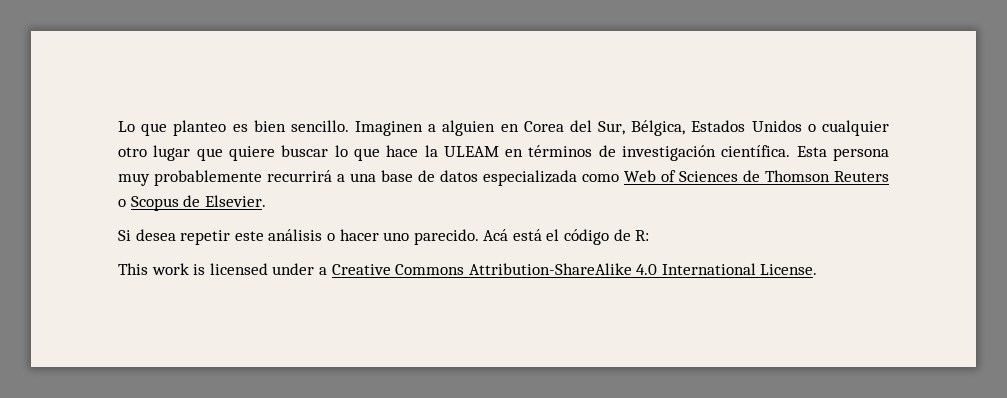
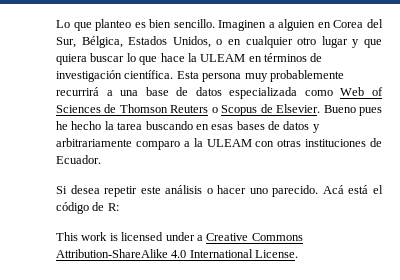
[751,120,889,136] [118,145,275,161] Unidos o cualquier otro lugar que quiere -> [172,36,382,48] [56,54,87,65] Unidos, o en cualquier otro lugar y que quiera
(266, 201) none -> [323,105,383,116] [56,121,320,133] [56,138,382,150] [56,155,101,164] Bueno pues he hecho la tarea buscando en esas bases de datos y arbitrariamente comparo a la ULEAM con otras instituciones de Ecuador.

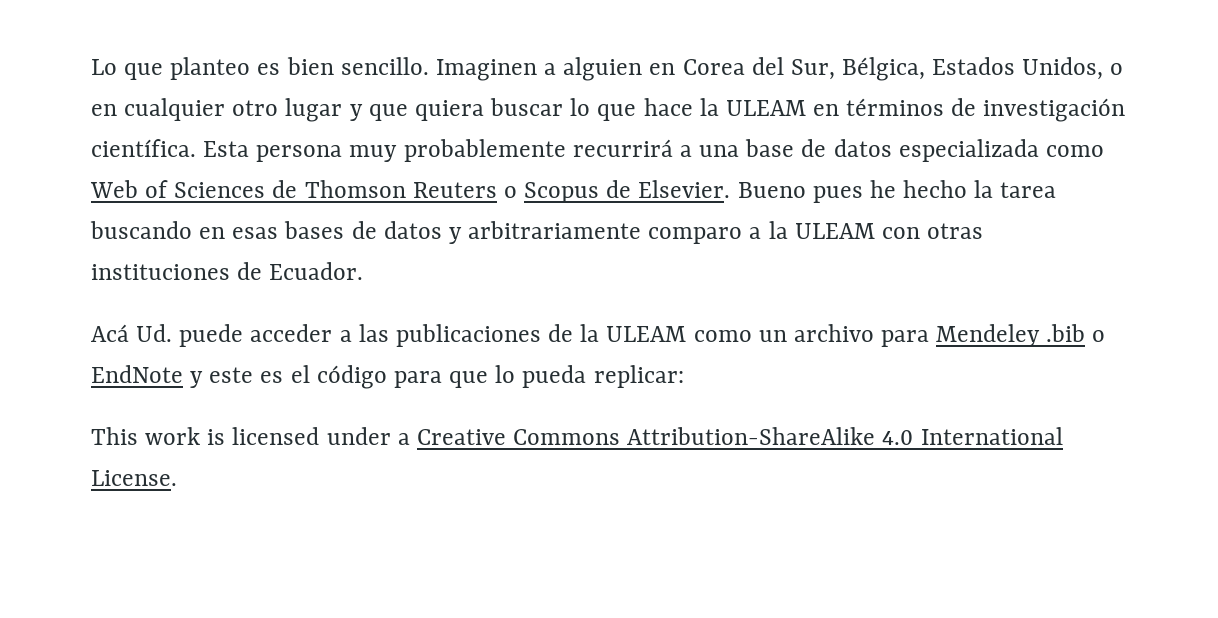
[56,185,383,197] [56,202,119,214] Si desea repetir este análisis o hacer uno parecido. Acá está el código de R: -> [91,324,1106,347] [91,365,684,389] Acá Ud. puede acceder a las publicaciones de la ULEAM como un archivo para Mendeley .bib o EndNote y este es el código para que lo pueda replicar:

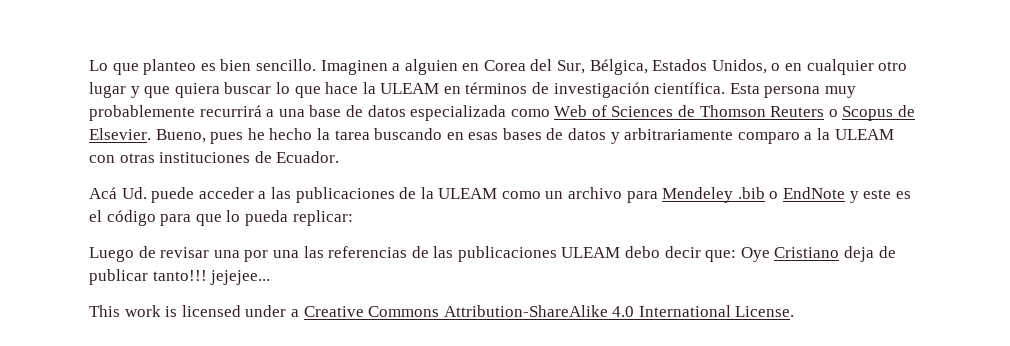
[737,182,806,198] Bueno -> [155,129,206,143] Bueno,
(684, 376) none -> [89,246,896,262] [89,269,271,285] // Luego de revisar una por una las referencias de las publicaciones ULEAM debo decir que: Oye Cristiano deja de publicar tanto!!! jejejee...

